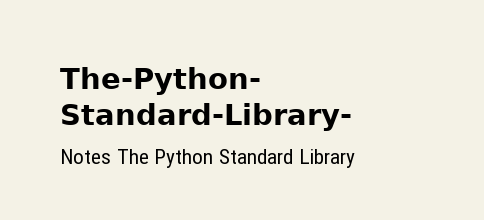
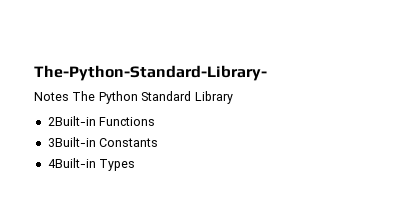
(355, 158) none -> [47,116,156,126] [47,137,159,147] [47,158,136,171] // 2Built-in Functions // 3Built-in Constants // 4Built-in Types

